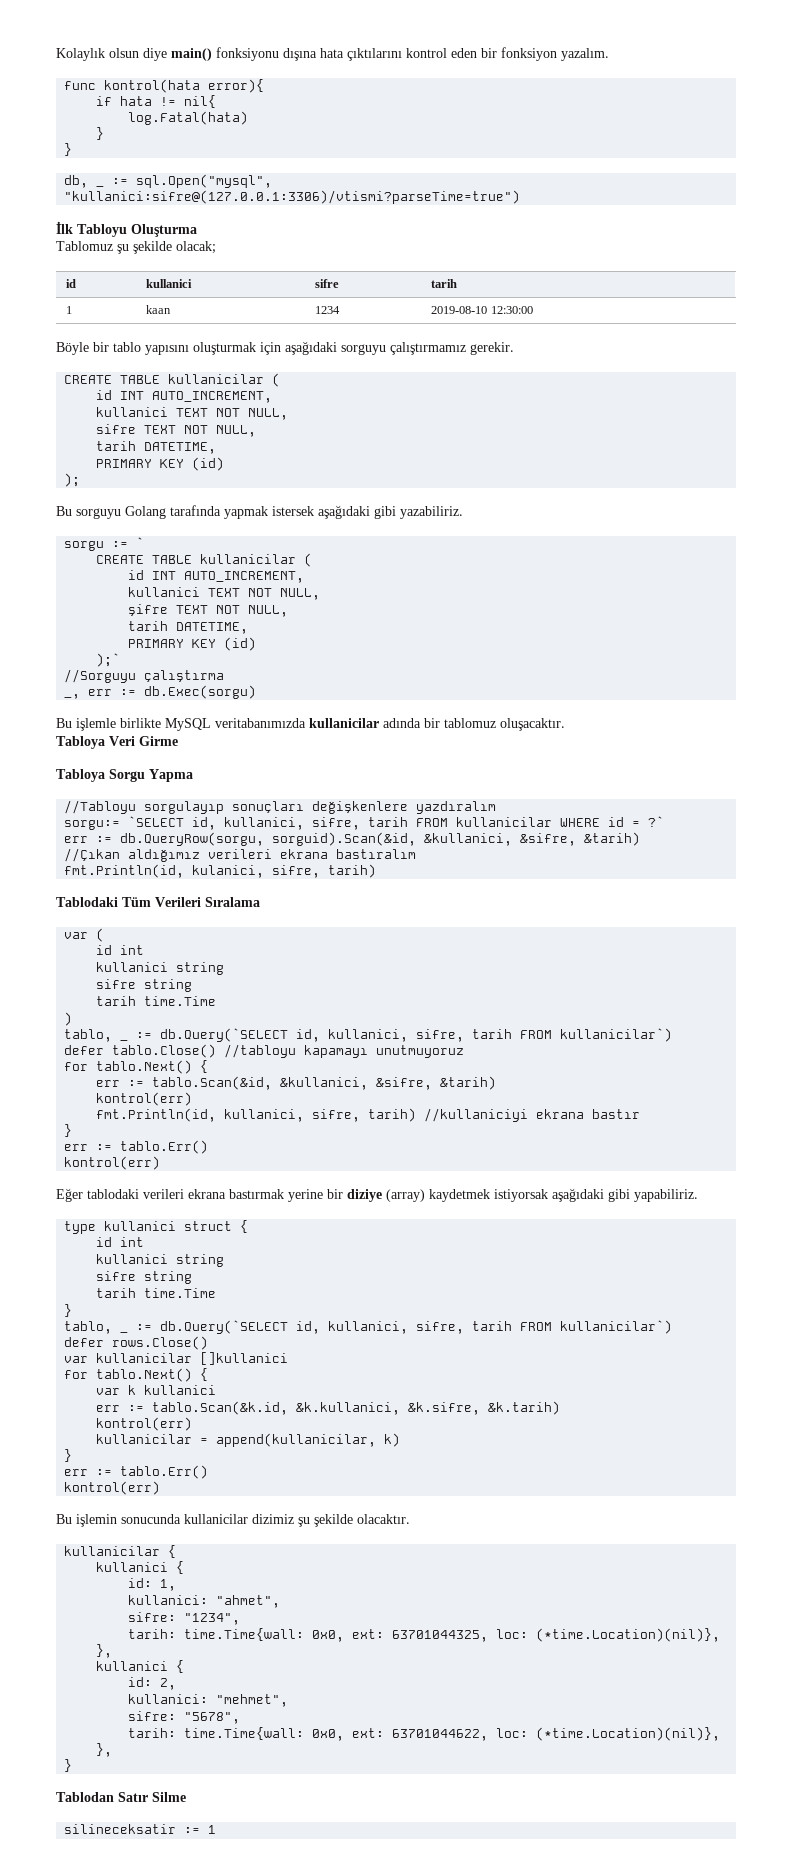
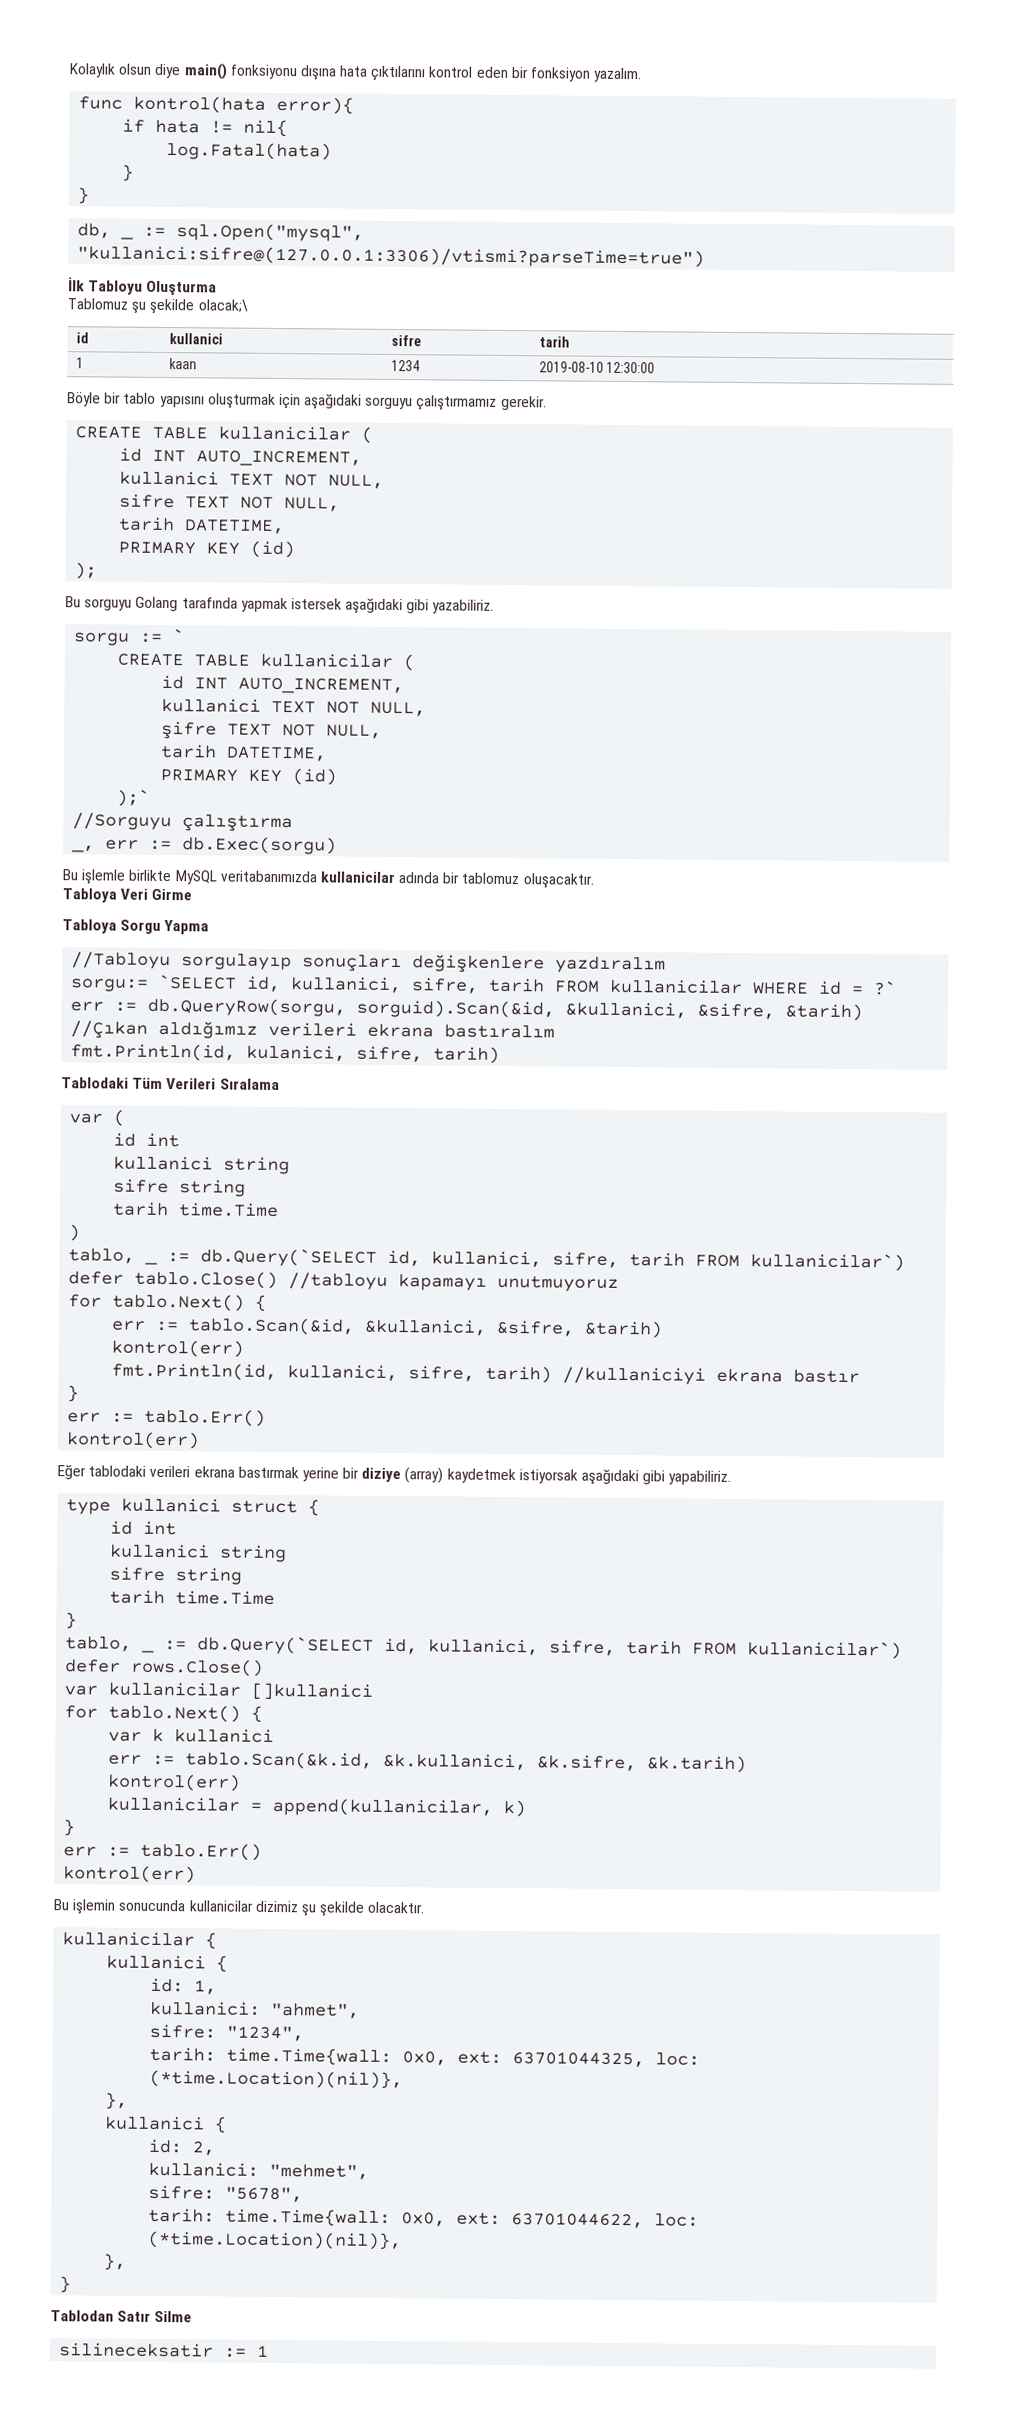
[176,241,216,254] olacak; -> [197,299,248,313] olacak;\

